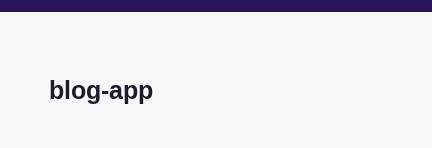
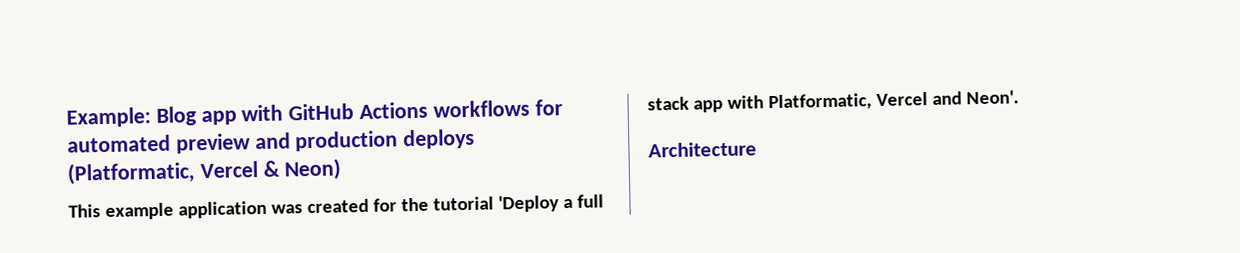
[49,80,153,104] blog-app -> [66,99,563,128] [67,128,476,154] [67,158,342,185] [68,194,604,220] [647,90,1019,113] [648,141,757,158] Example: Blog app with GitHub Actions workflows for automated preview and production deploys (Platformatic, Vercel & Neon) // This example application was created for the tutorial 'Deploy a full stack app with Platformatic, Vercel and Neon'. // Architecture

